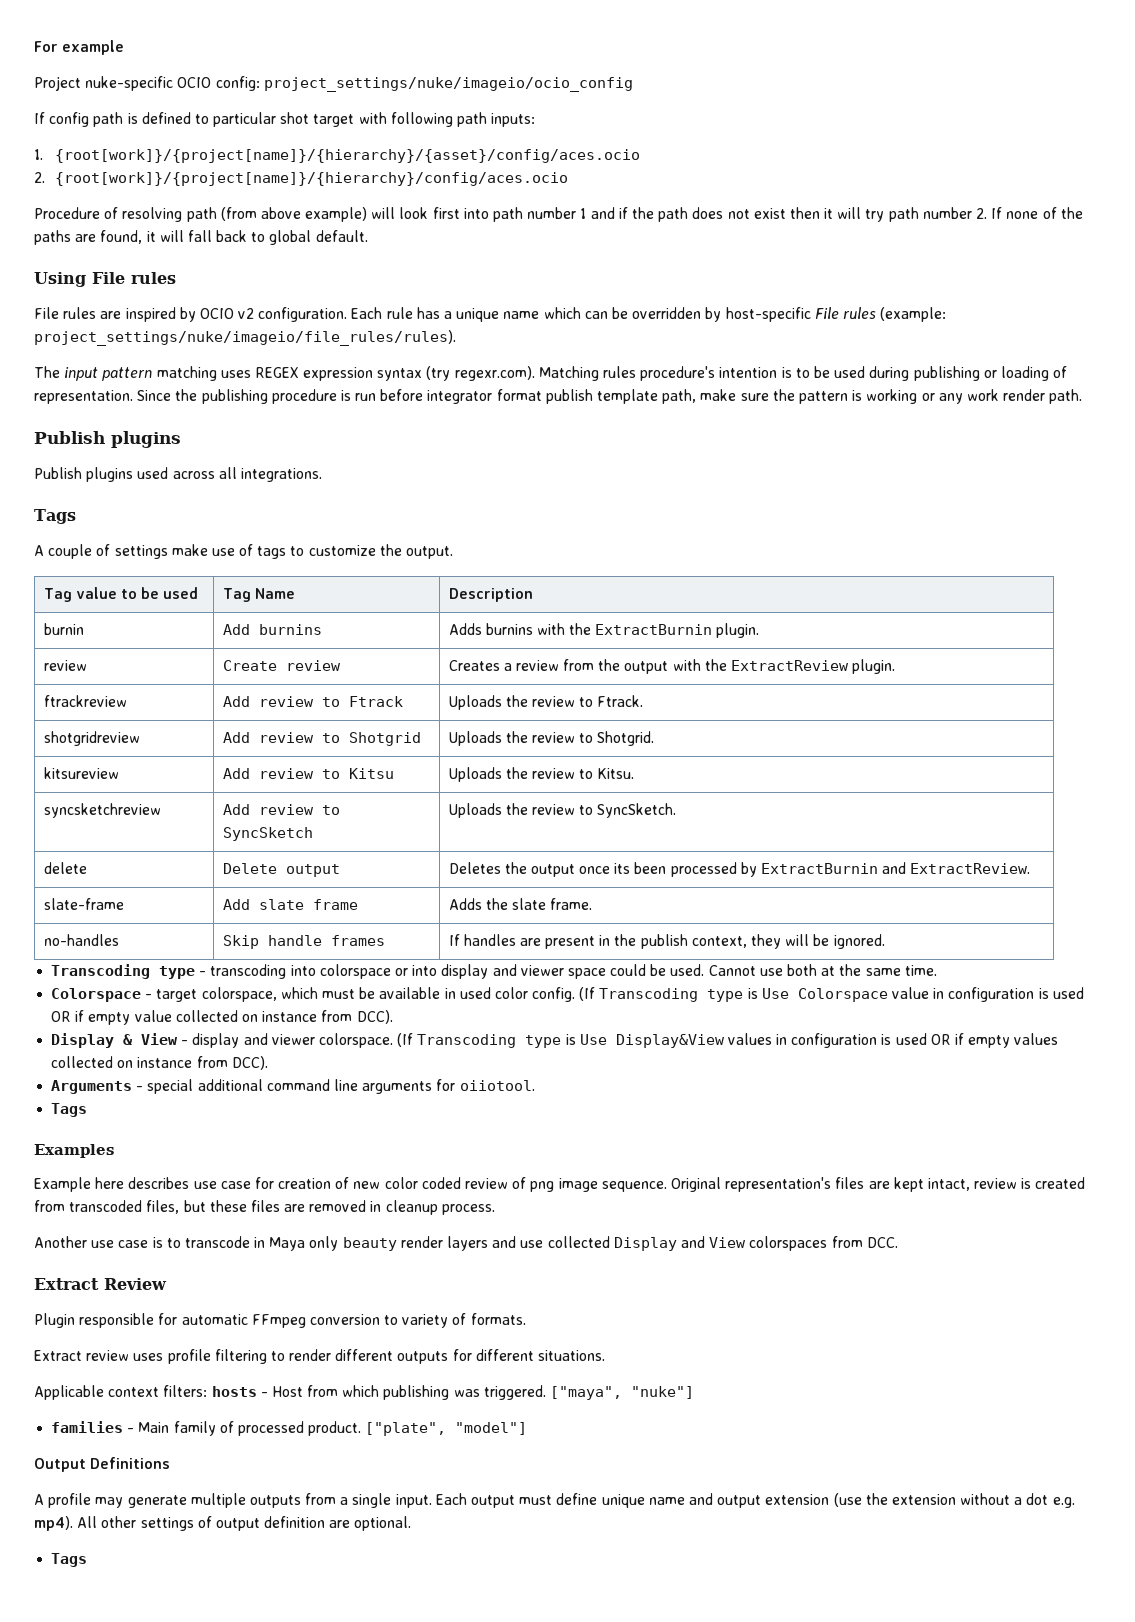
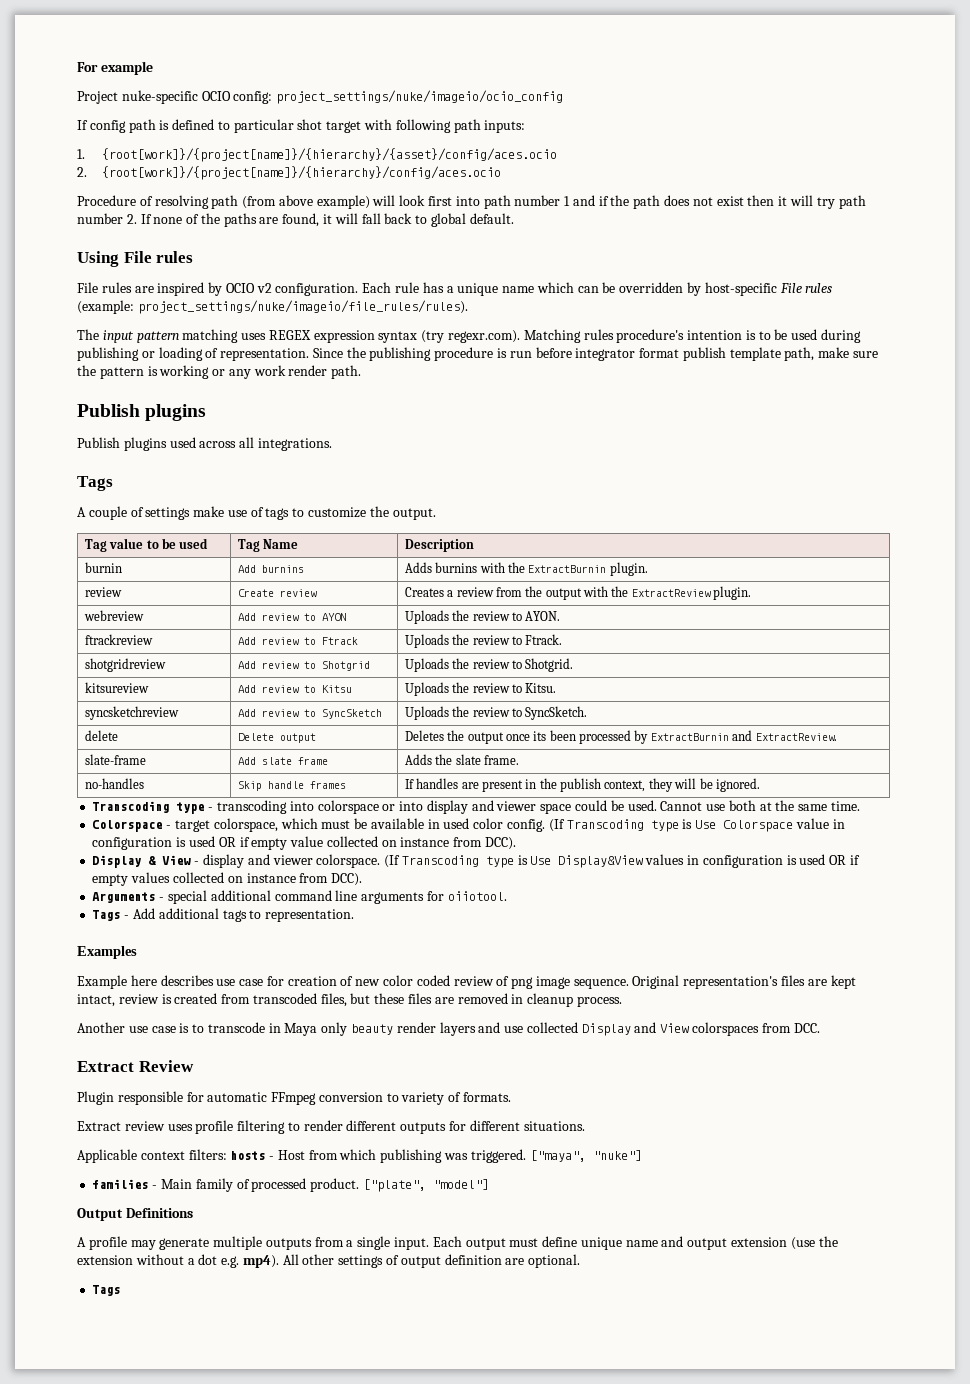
(896, 666) none -> [83,610,144,621] [237,613,346,621] [404,610,561,624] // webreview | Add review to AYON | Uploads the review to AYON.
(88, 1110) none -> [124,908,355,922] - Add additional tags to representation.

